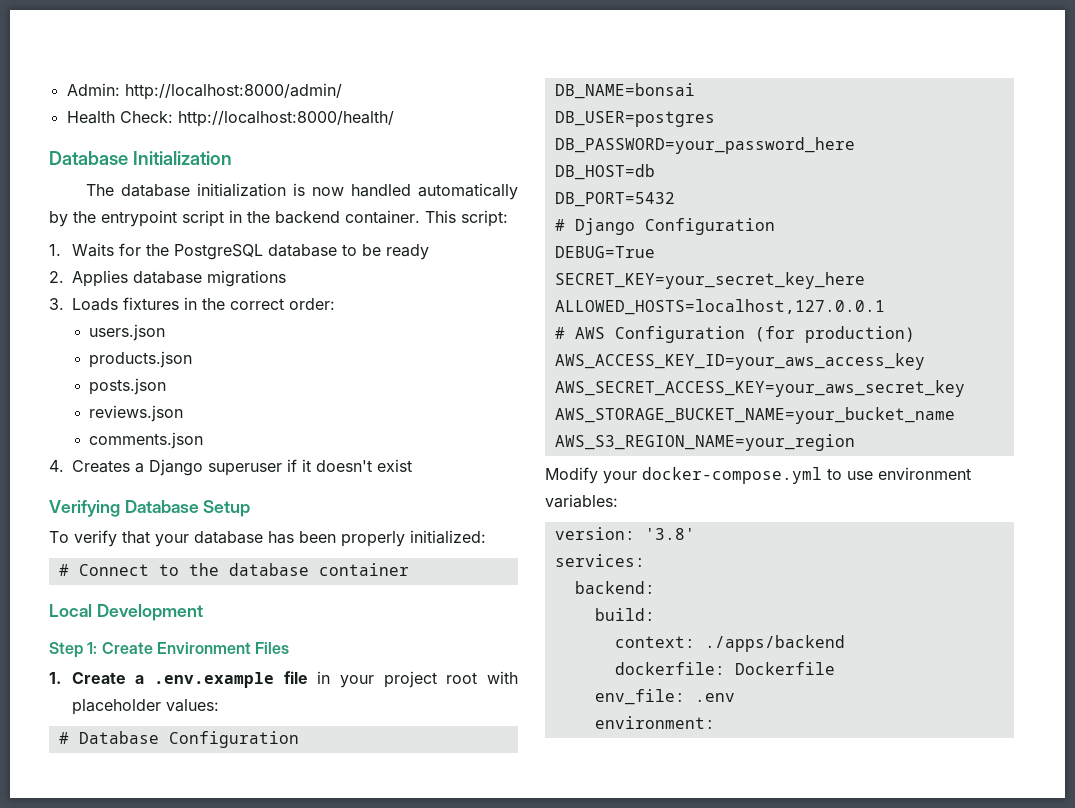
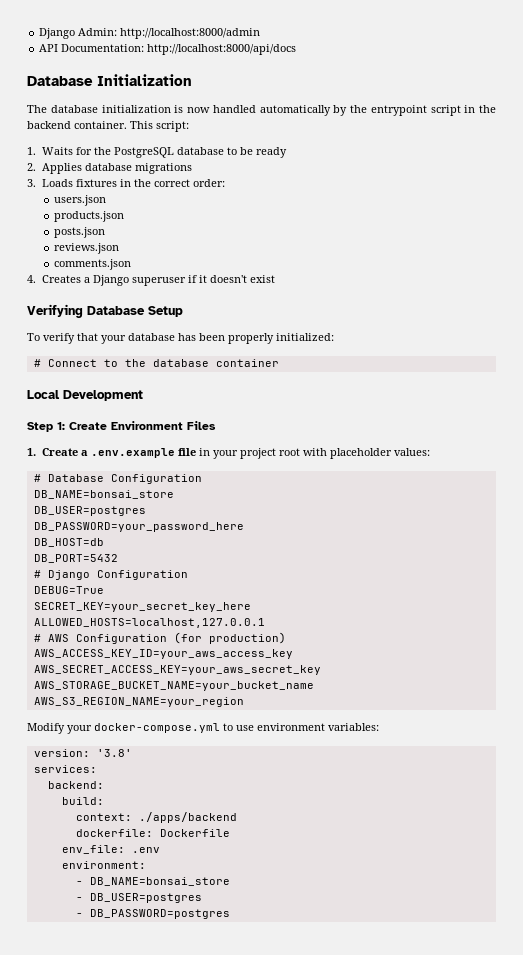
[66,83,342,100] [66,111,394,127] Admin: http://localhost:8000/admin/ // Health Check: http://localhost:8000/health/ -> [39,28,261,39] [39,44,297,55] Django Admin: http://localhost:8000/admin // API Documentation: http://localhost:8000/api/docs
[554,83,695,99] DB_NAME=bonsai -> [33,490,174,499] DB_NAME=bonsai_store
(715, 722) none -> [75,877,230,886] [75,893,202,903] [75,909,230,919] // - DB_NAME=bonsai_store // - DB_USER=postgres // - DB_PASSWORD=postgres

